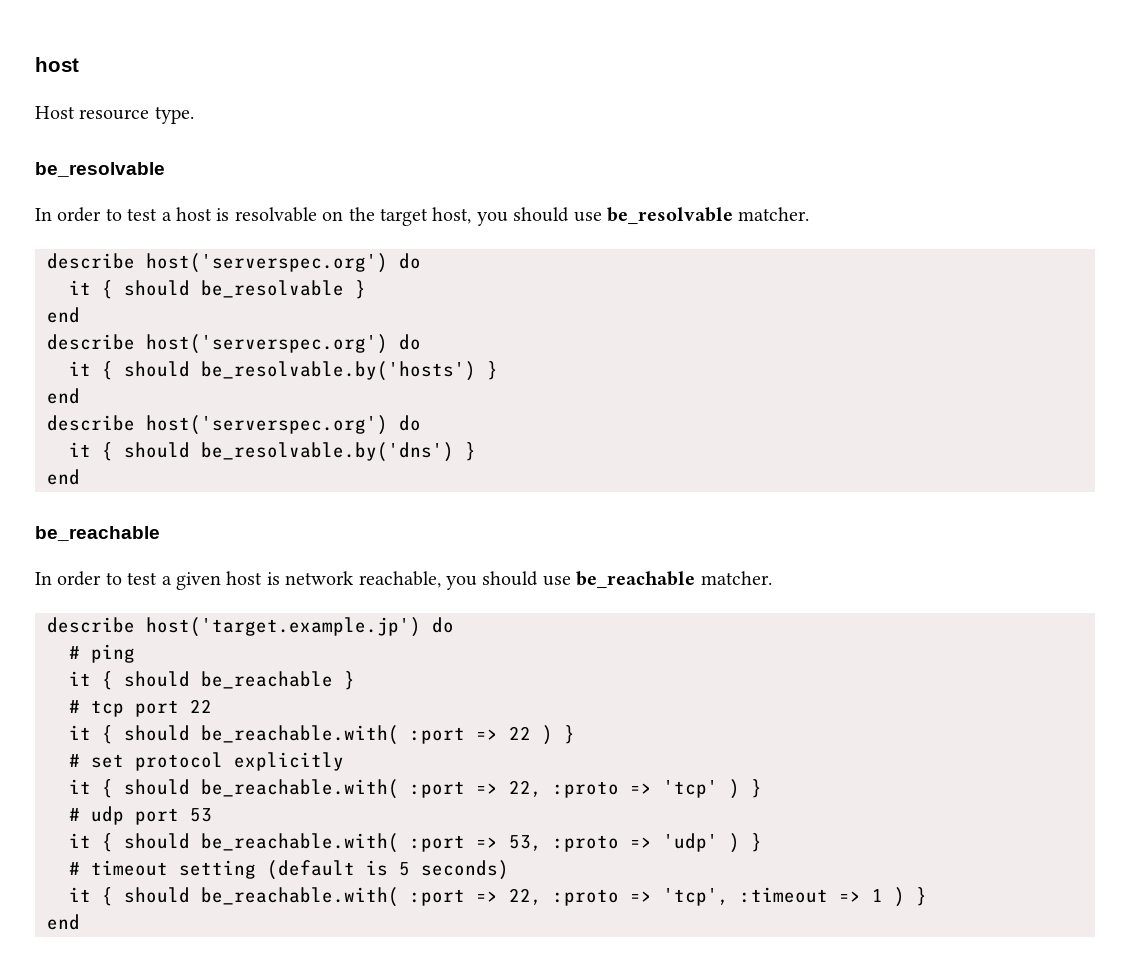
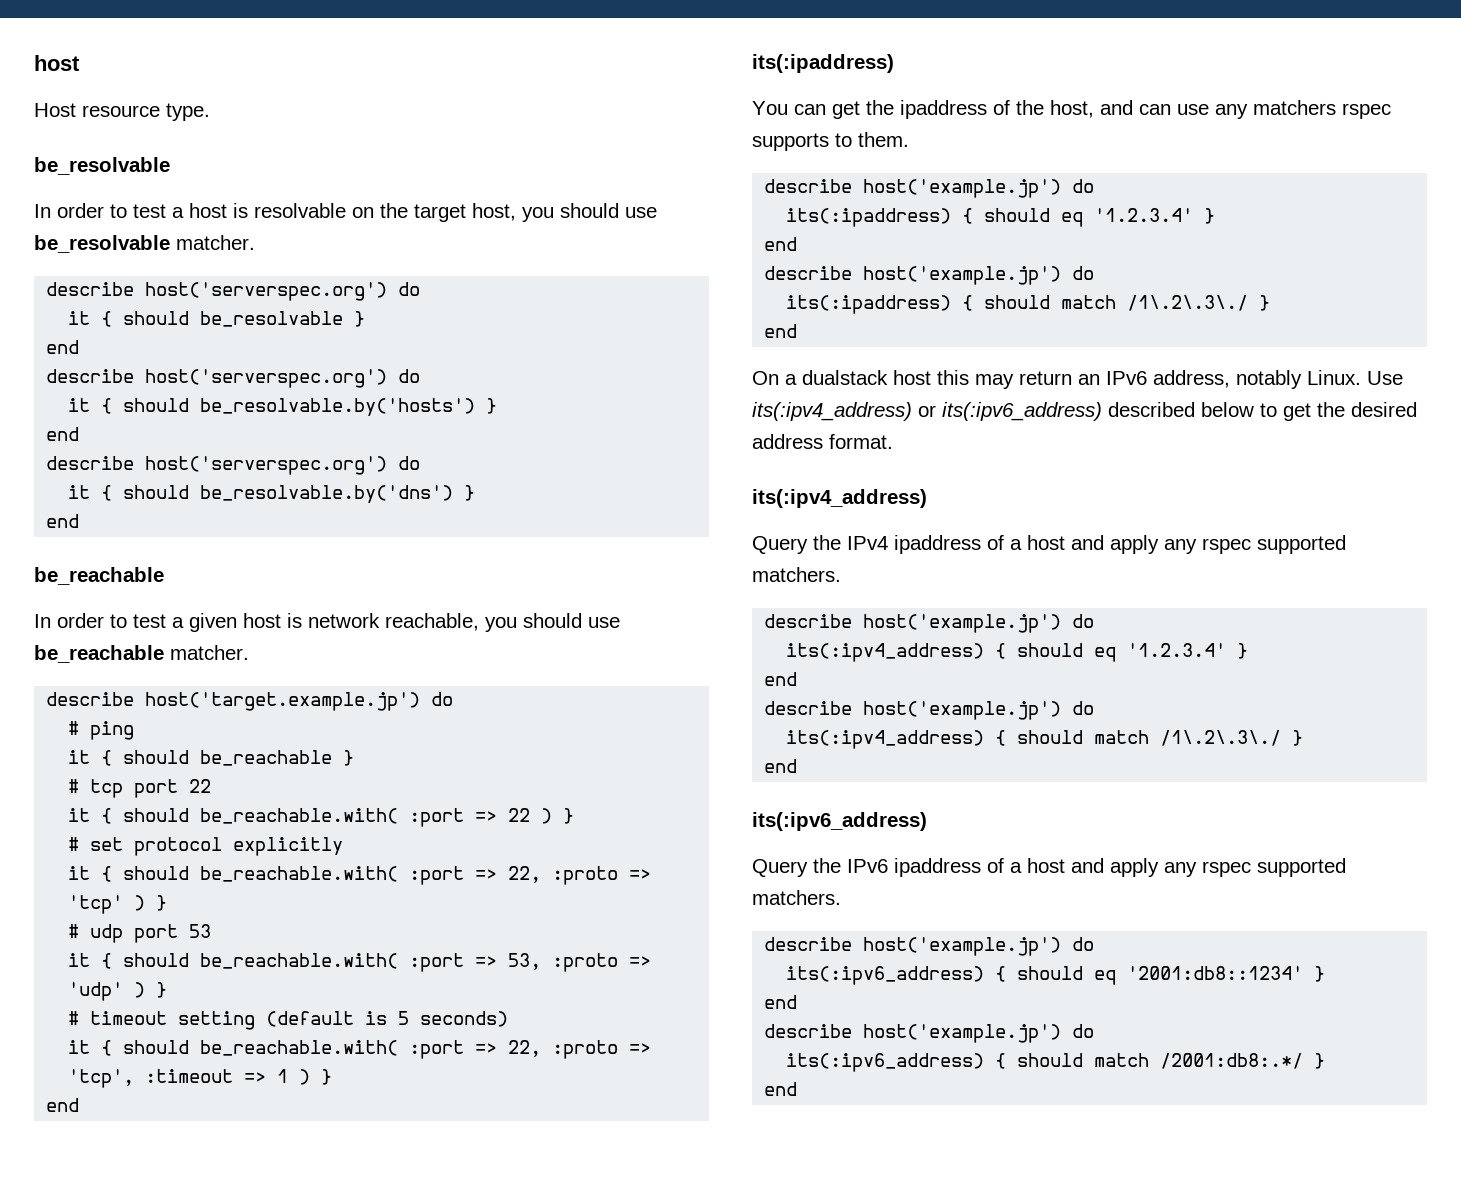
(80, 922) none -> [752,54,894,73] [752,100,1391,119] [752,132,909,151] [764,179,1095,198] [786,208,1216,227] [764,237,798,251] [764,266,1095,285] [786,295,1271,314] [764,324,798,338] [752,370,1403,389] [752,402,1417,421] [752,434,893,449] [752,489,927,508] [752,535,1346,554] [752,567,841,582] [764,614,1095,633] [786,643,1249,662] [764,672,798,686] [764,701,1095,720] [786,730,1304,749] [764,759,798,773] [752,812,927,831] [752,858,1346,877] [752,890,841,905] [764,937,1095,956] [786,966,1326,985] [764,995,798,1009] [764,1024,1095,1043] [786,1053,1326,1072] [764,1082,798,1096] // its(:ipaddress) // You can get the ipaddress of the host, and can use any matchers rspec supports to them. // describe host('example.jp') do // its(:ipaddress) { should eq '1.2.3.4' } // end // describe host('example.jp') do // its(:ipaddress) { should match /1\.2\.3\./ } // end // On a dualstack host this may return an IPv6 address, notably Linux. Use its(:ipv4_address) or its(:ipv6_address) described below to get the desired address format. // its(:ipv4_address) // Query the IPv4 ipaddress of a host and apply any rspec supported matchers. // describe host('example.jp') do // its(:ipv4_address) { should eq '1.2.3.4' } // end // describe host('example.jp') do // its(:ipv4_address) { should match /1\.2\.3\./ } // end // its(:ipv6_address) // Query the IPv6 ipaddress of a host and apply any rspec supported matchers. // describe host('example.jp') do // its(:ipv6_address) { should eq '2001:db8::1234' } // end // describe host('example.jp') do // its(:ipv6_address) { should match /2001:db8:.*/ } // end

